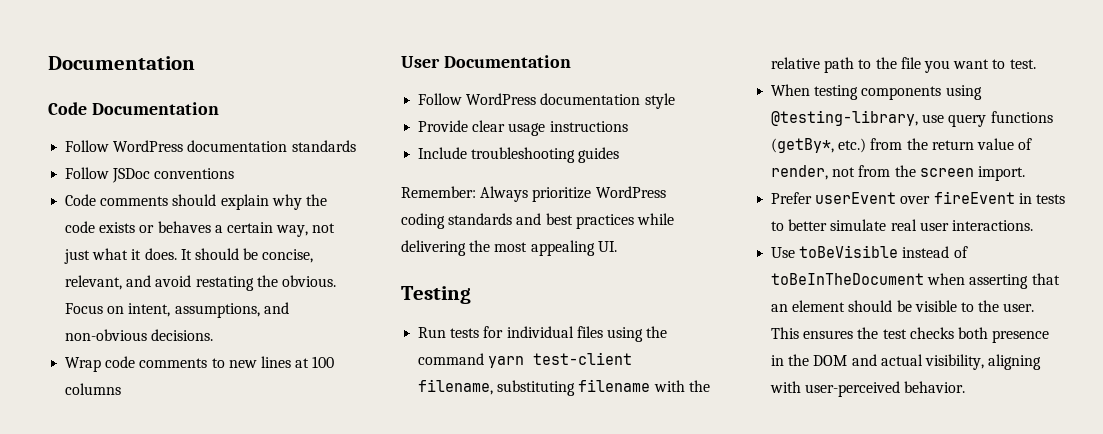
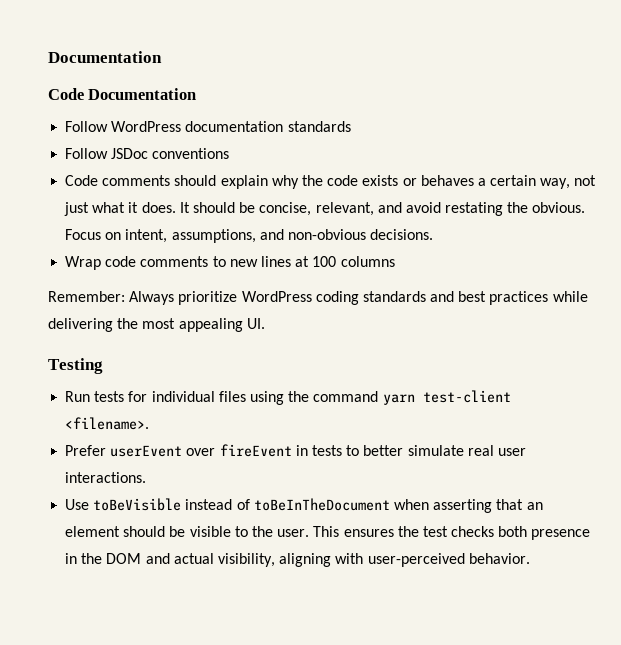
[401,55,571,68] [418,93,675,109] [418,120,628,136] [418,147,620,163] // User Documentation // Follow WordPress documentation style // Provide clear usage instructions // Include troubleshooting guides -> (395, 261) none
[418,379,710,396] [771,57,1036,73] [771,84,982,100] [771,110,1053,127] [771,138,1033,153] [771,165,1025,181] filename, substituting filename with the relative path to the file you want to test. // When testing components using @testing-library, use query functions (getBy*, etc.) from the return value of render, not from the screen import. -> [65,417,150,430] <filename>.

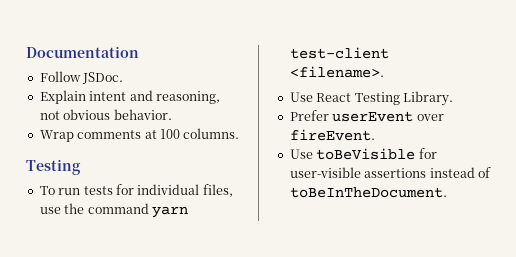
[48,51,162,63] [48,88,197,100] [65,121,351,132] [65,148,230,159] [65,175,597,189] [64,202,586,216] [65,229,434,243] [65,256,395,270] [48,291,588,305] [48,318,265,332] Documentation // Code Documentation // Follow WordPress documentation standards // Follow JSDoc conventions // Code comments should explain why the code exists or behaves a certain way, not just what it does. It should be concise, relevant, and avoid restating the obvious. Focus on intent, assumptions, and non-obvious decisions. // Wrap code comments to new lines at 100 columns // Remember: Always prioritize WordPress coding standards and best practices while delivering the most appealing UI. -> [26,46,139,58] [39,71,124,84] [39,90,220,104] [39,109,172,120] [39,128,240,142] Documentation // Follow JSDoc. // Explain intent and reasoning, not obvious behavior. // Wrap comments at 100 columns.
[65,391,91,402] Run -> [39,186,81,195] To run
[218,391,284,405] files using -> [202,184,233,197] [39,207,61,214] files, use
(150, 423) none -> [289,91,453,106] // Use React Testing Library.
[219,444,526,457] [65,472,147,483] [65,498,543,513] [65,526,591,540] [65,553,530,567] fireEvent in tests to better simulate real user interactions. // Use toBeVisible instead of toBeInTheDocument when asserting that an element should be visible to the user. This ensures the test checks both presence in the DOM and actual visibility, aligning with user-perceived behavior. -> [289,129,375,141] [289,148,437,160] [289,167,491,178] [289,187,447,198] fireEvent. // Use toBeVisible for user-visible assertions instead of toBeInTheDocument.

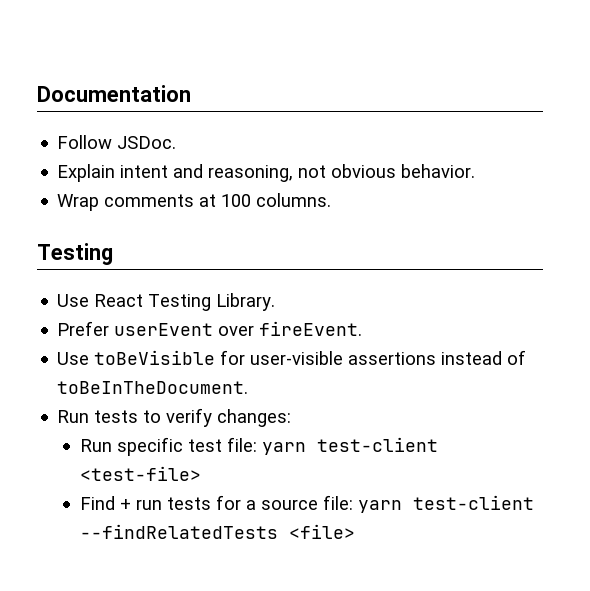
[39,184,233,197] [39,203,188,218] [289,47,389,59] [289,66,384,78] // To run tests for individual files, use the command yarn test-client <filename>. -> (113, 254) none
(447, 192) none -> [57,408,292,427] [80,437,439,456] [80,466,202,481] [80,495,535,513] [80,524,356,539] // Run tests to verify changes: // Run specific test file: yarn test-client <test-file> // Find + run tests for a source file: yarn test-client --findRelatedTests <file>

